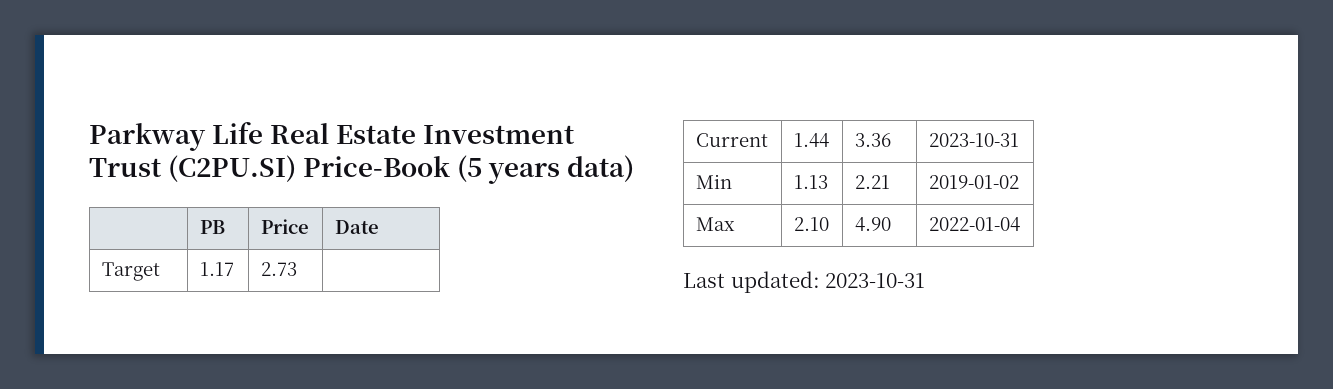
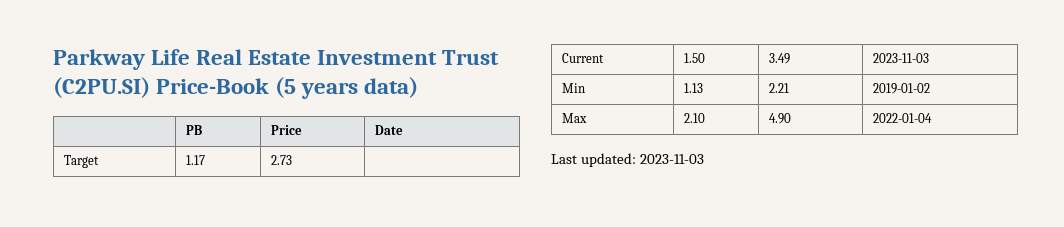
[793,133,829,147] [854,133,891,147] [928,133,1019,147] 1.44 | 3.36 | 2023-10-31 -> [684,53,706,63] [769,53,791,64] [873,53,930,63] 1.50 | 3.49 | 2023-11-03
[825,273,926,288] 2023-10-31 -> [639,154,704,164] 2023-11-03

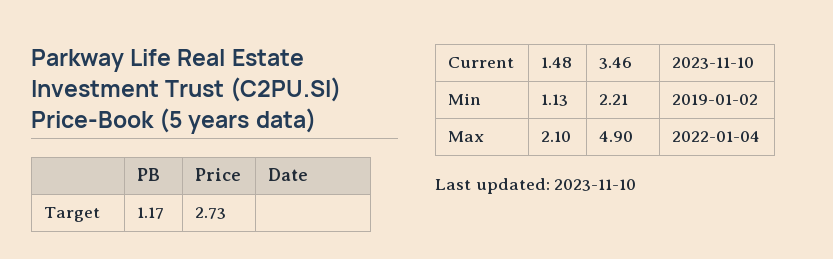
[684,53,706,63] [769,53,791,64] [873,53,930,63] 1.50 | 3.49 | 2023-11-03 -> [541,57,573,68] [599,57,633,69] [672,57,755,69] 1.48 | 3.46 | 2023-11-10
[639,154,704,164] 2023-11-03 -> [554,179,637,191] 2023-11-10

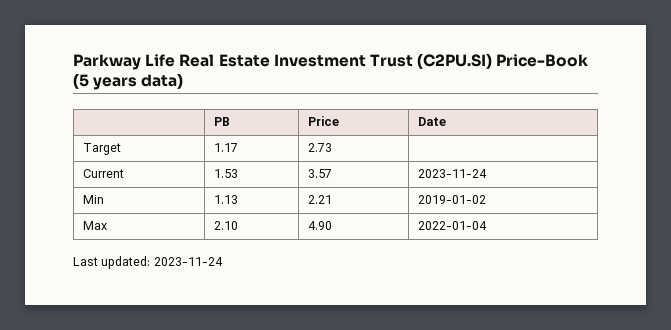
[541,57,573,68] [599,57,633,69] [672,57,755,69] 1.48 | 3.46 | 2023-11-10 -> [213,169,238,178] [307,169,332,178] [417,169,487,178] 1.53 | 3.57 | 2023-11-24
[554,179,637,191] 2023-11-10 -> [153,257,223,266] 2023-11-24

